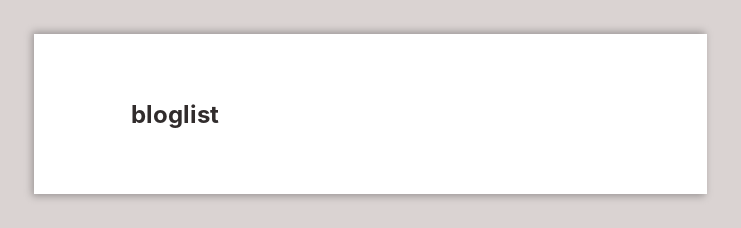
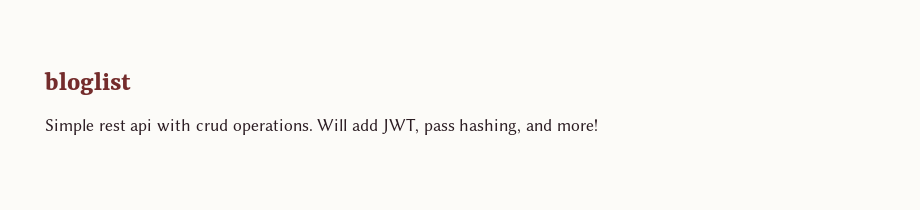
(219, 116) none -> [45,118,598,135] // Simple rest api with crud operations. Will add JWT, pass hashing, and more!

